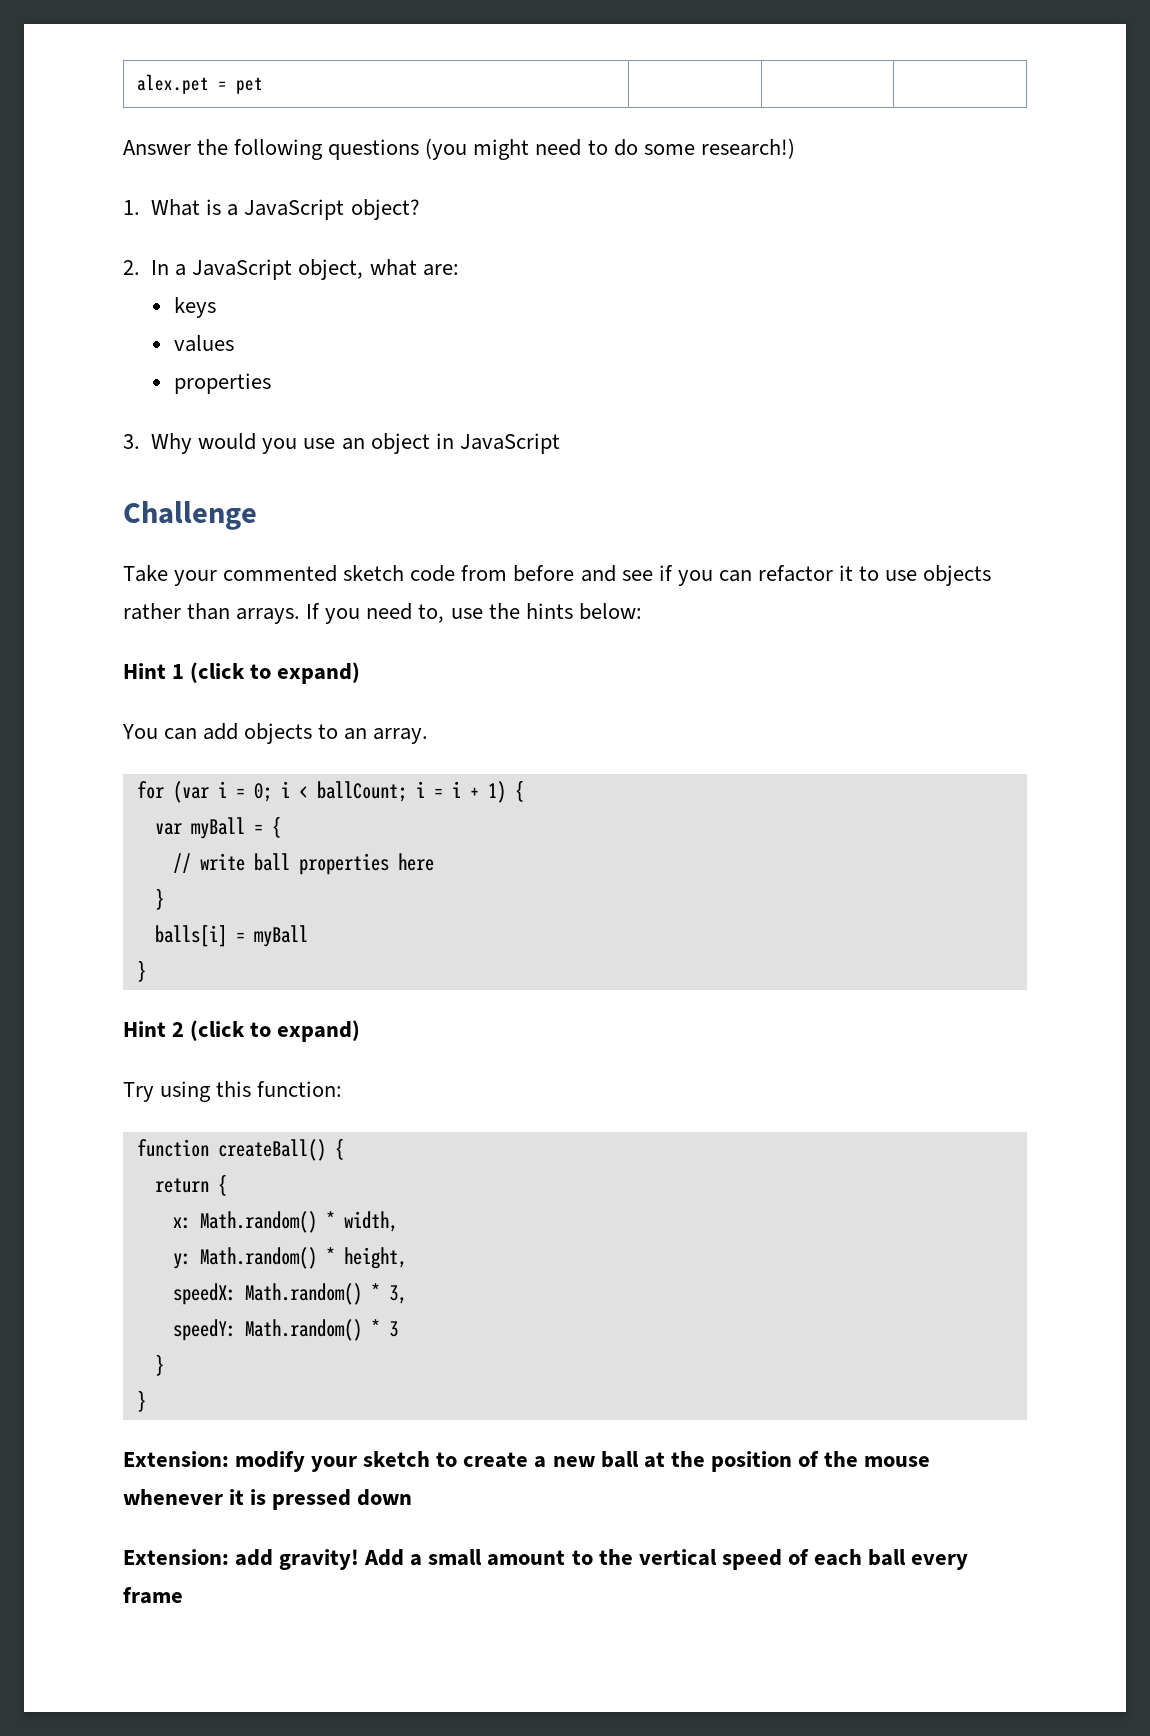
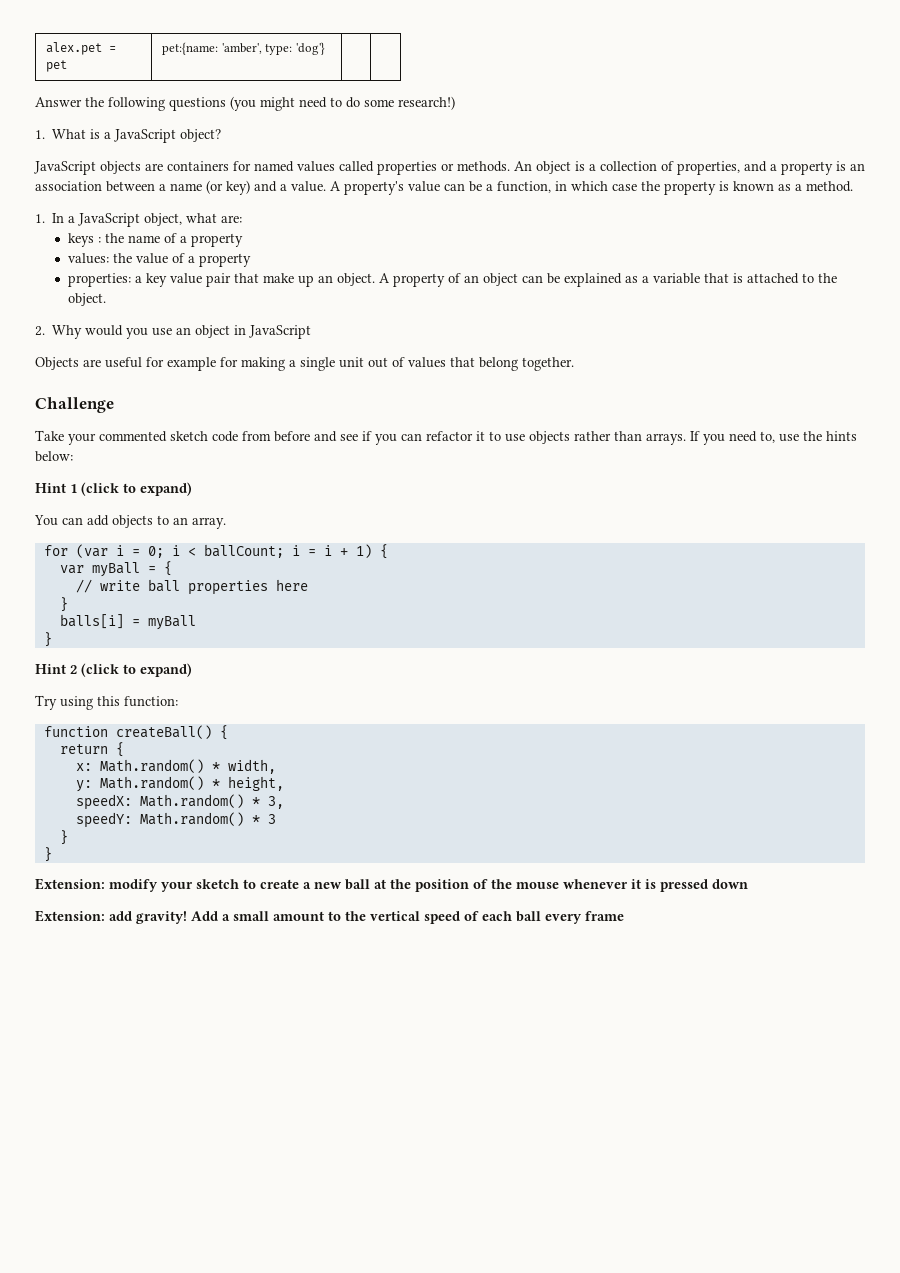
(264, 85) none -> [162,42,325,55] pet:{name: 'amber', type: 'dog'}
[123,260,140,275] 2. -> [34,161,865,175] [35,180,853,195] [35,214,45,223] JavaScript objects are containers for named values called properties or methods. An object is a collection of properties, and a property is an association between a name (or key) and a value. A property's value can be a function, in which case the property is known as a method. // 1.
[173,335,234,352] [173,373,271,394] [123,434,140,449] // values // properties // 3. -> [98,233,244,247] [68,253,252,267] [68,273,838,287] [68,293,107,306] [35,326,45,336] : the name of a property // values: the value of a property // properties: a key value pair that make up an object. A property of an object can be explained as a variable that is attached to the object. // 2.
(560, 443) none -> [35,357,574,371] // Objects are useful for example for making a single unit out of values that belong together.

